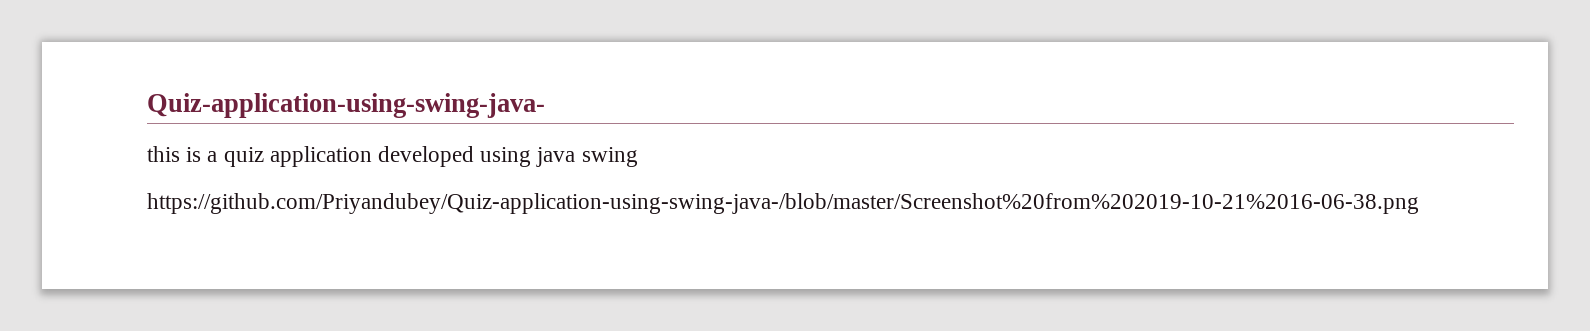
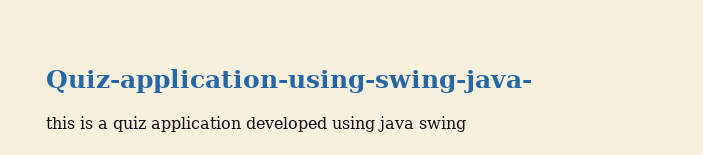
[147,193,1419,214] // https://github.com/Priyandubey/Quiz-application-using-swing-java-/blob/master/Screenshot%20from%202019-10-21%2016-06-38.png -> (466, 124) none

